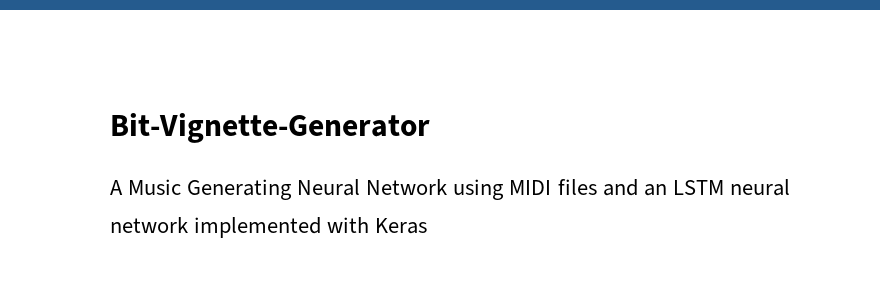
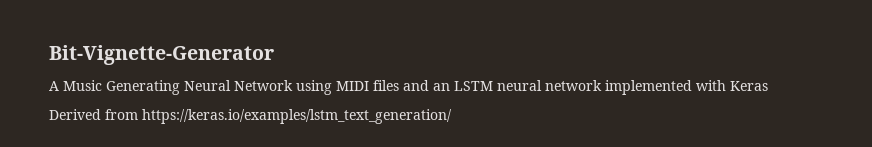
(428, 226) none -> [49,109,452,124] // Derived from https://keras.io/examples/lstm_text_generation/

